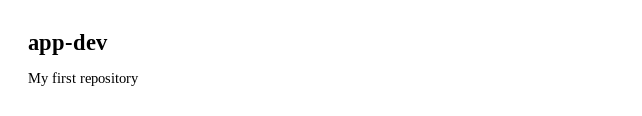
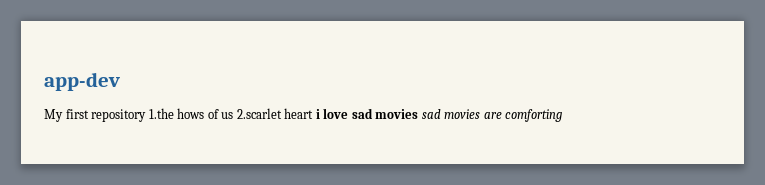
(139, 79) none -> [148,108,563,122] 1.the hows of us 2.scarlet heart i love sad movies sad movies are comforting

